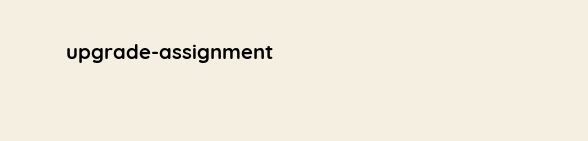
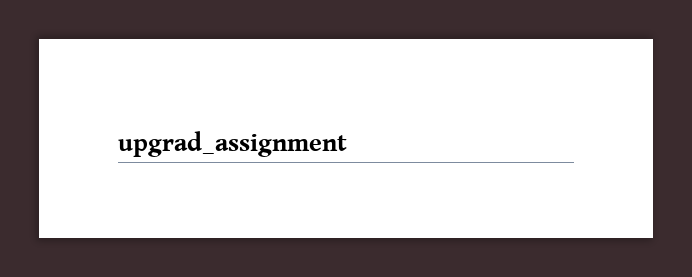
[66,44,273,63] upgrade-assignment -> [118,131,347,157] upgrad_assignment

